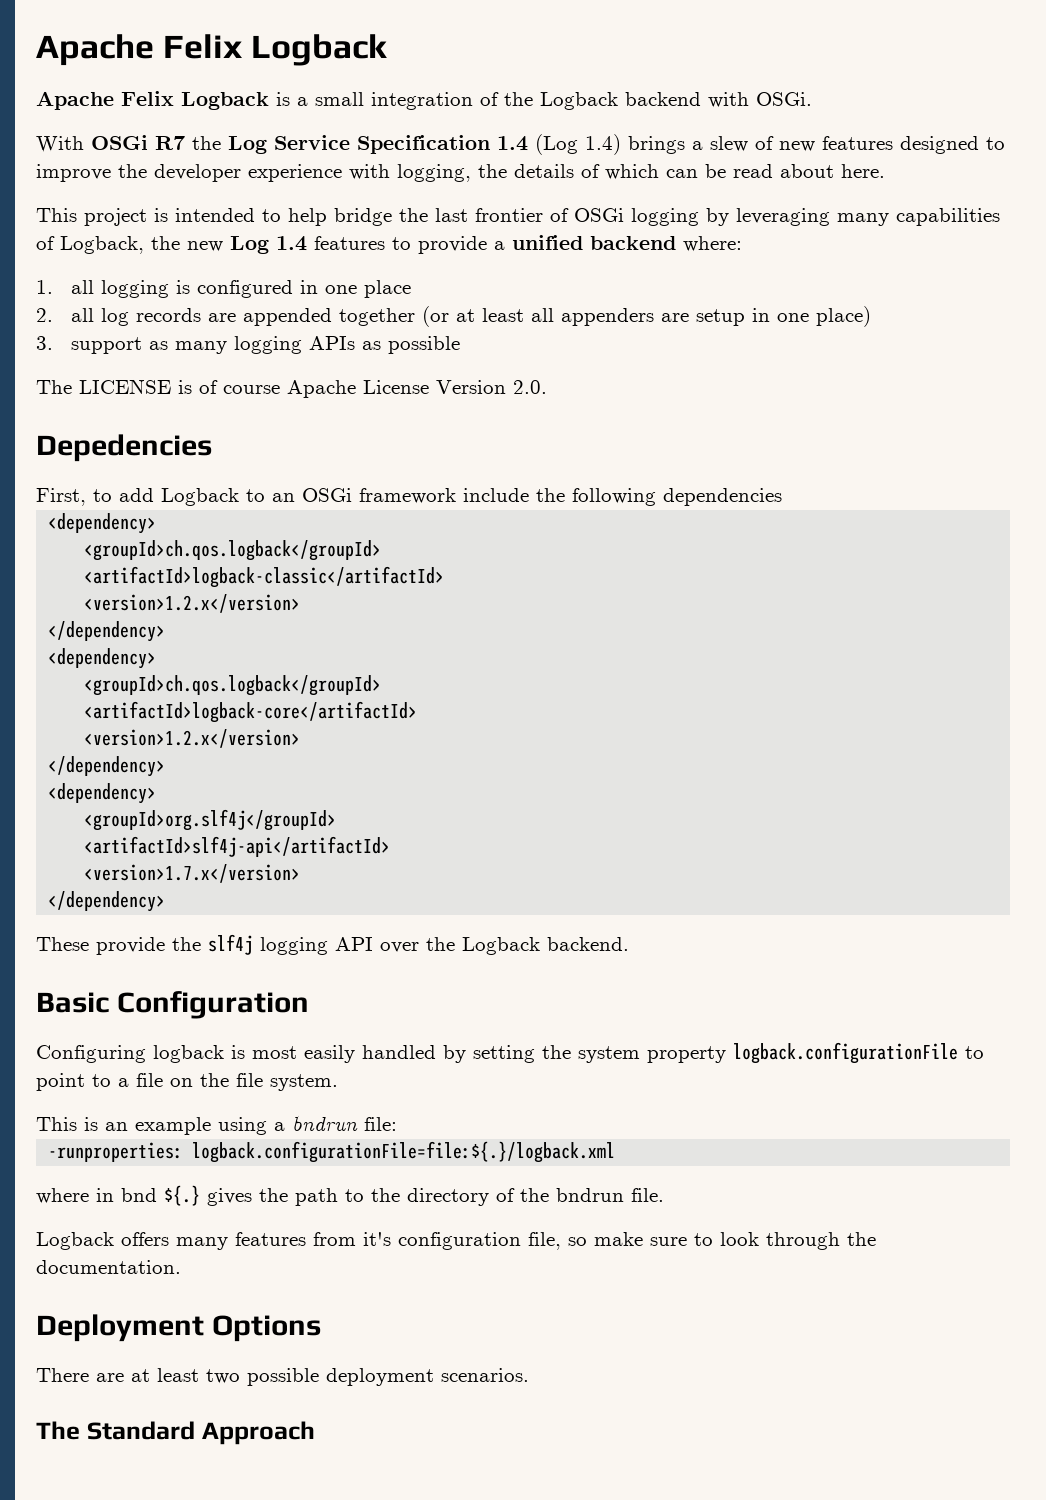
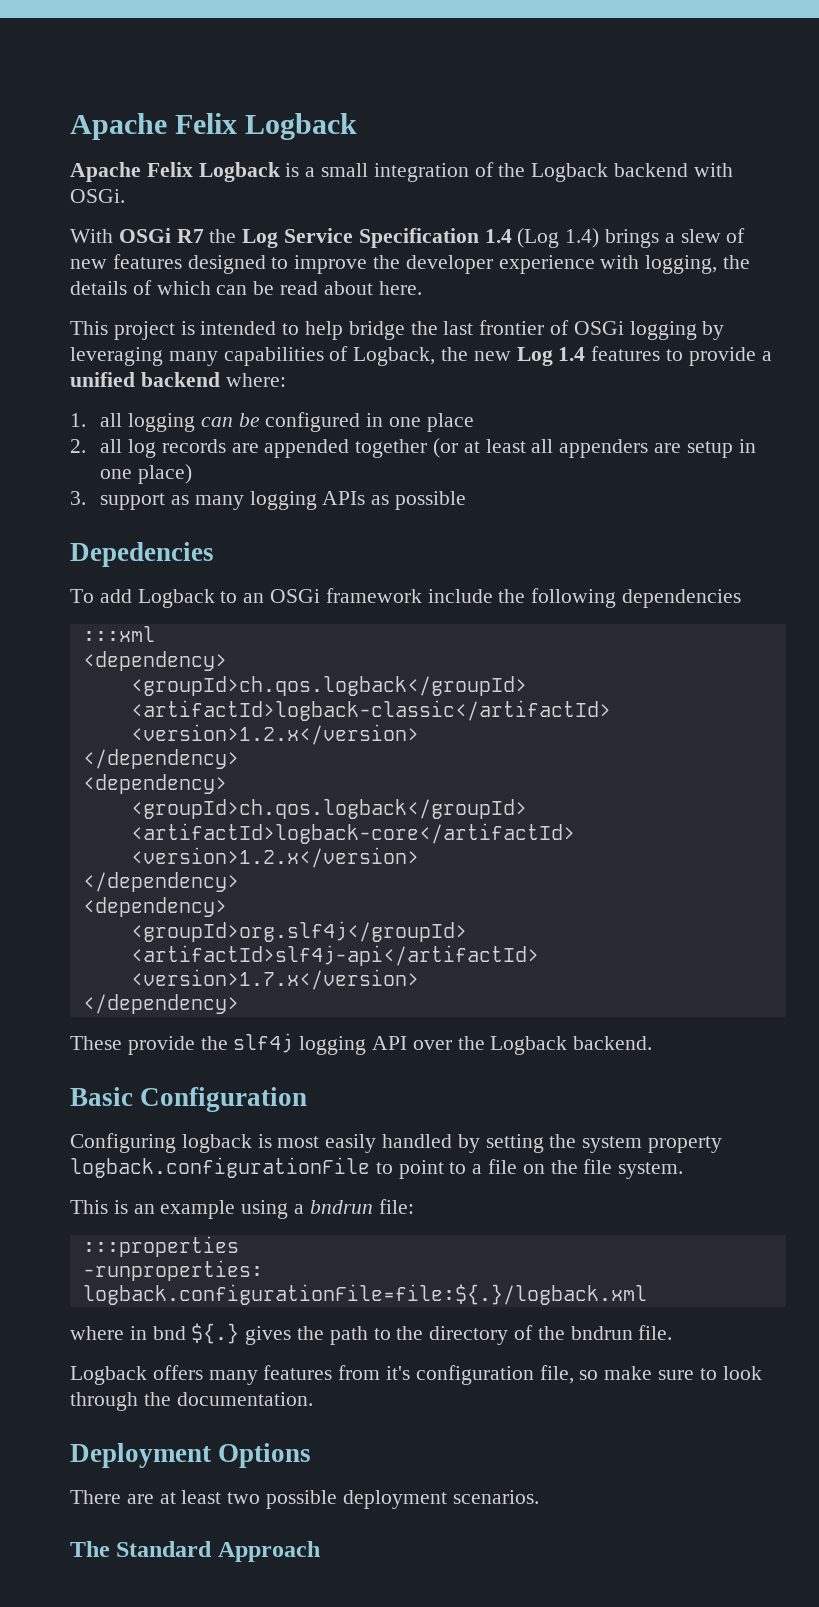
[176,280,191,294] is -> [200,413,260,427] can be
[36,379,547,398] // The LICENSE is of course Apache License Version 2.0. -> (467, 500) none
[36,488,112,506] First, to -> [70,589,94,603] To
(782, 497) none -> [82,626,155,642] // :::xml
(397, 1124) none -> [82,1236,239,1257] // :::properties

